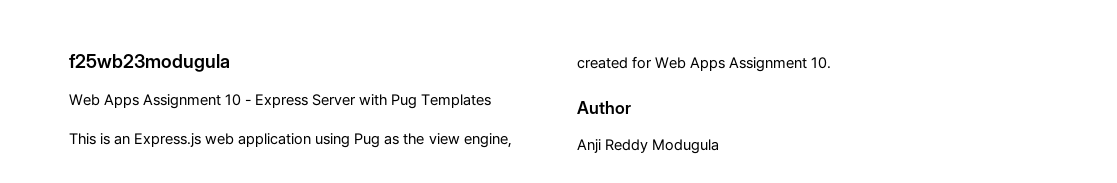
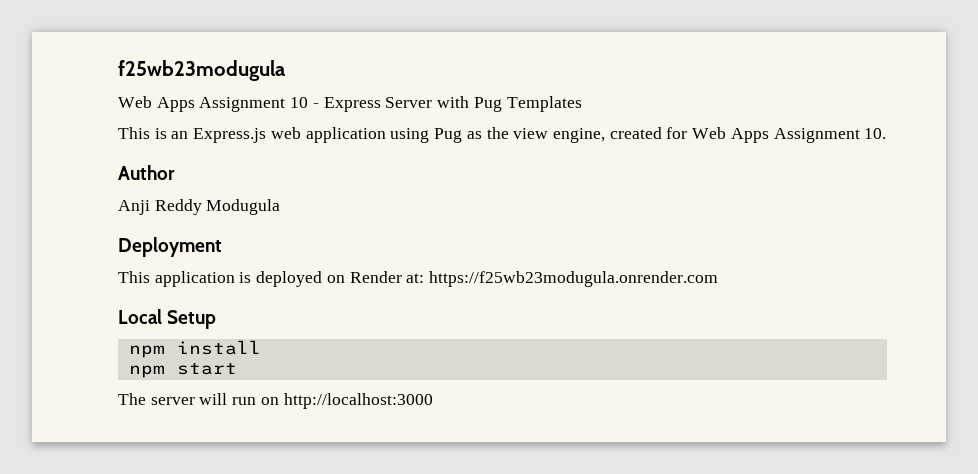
(720, 146) none -> [118,237,222,257] [118,271,719,287] [118,309,217,329] [128,340,261,358] [128,363,237,378] [118,393,433,409] // Deployment // This application is deployed on Render at: https://f25wb23modugula.onrender.com // Local Setup // npm install // npm start // The server will run on http://localhost:3000

